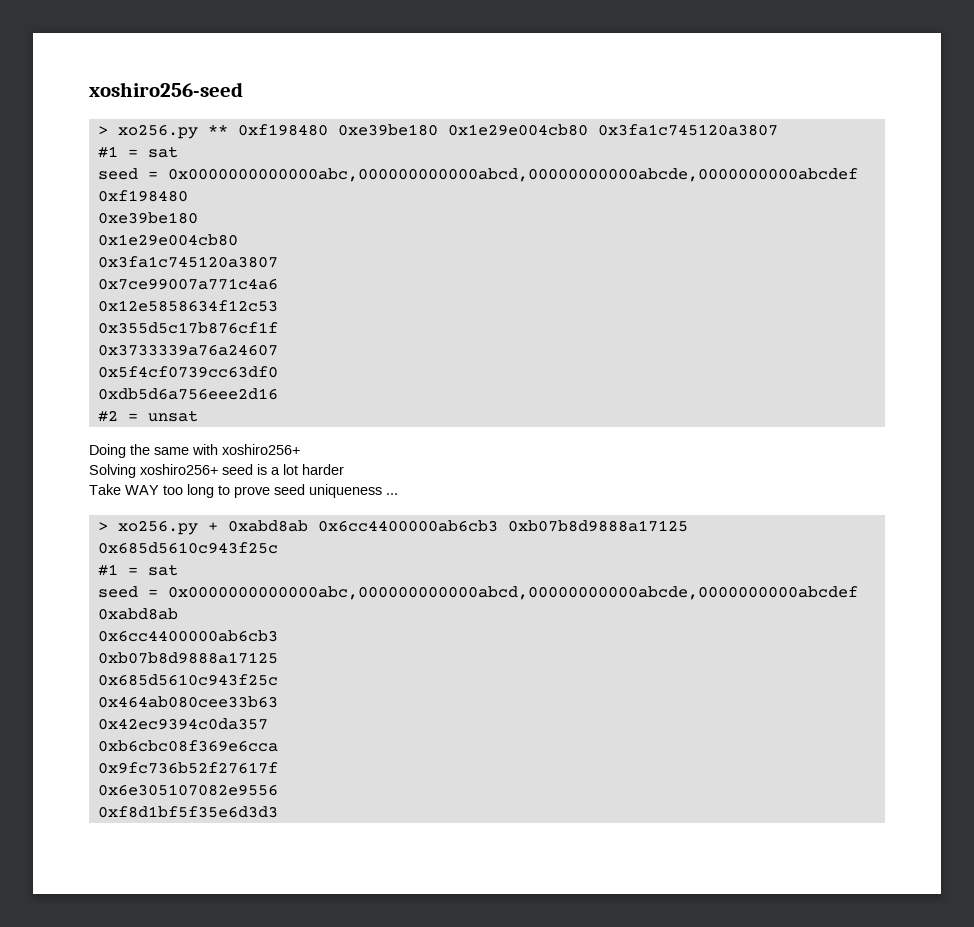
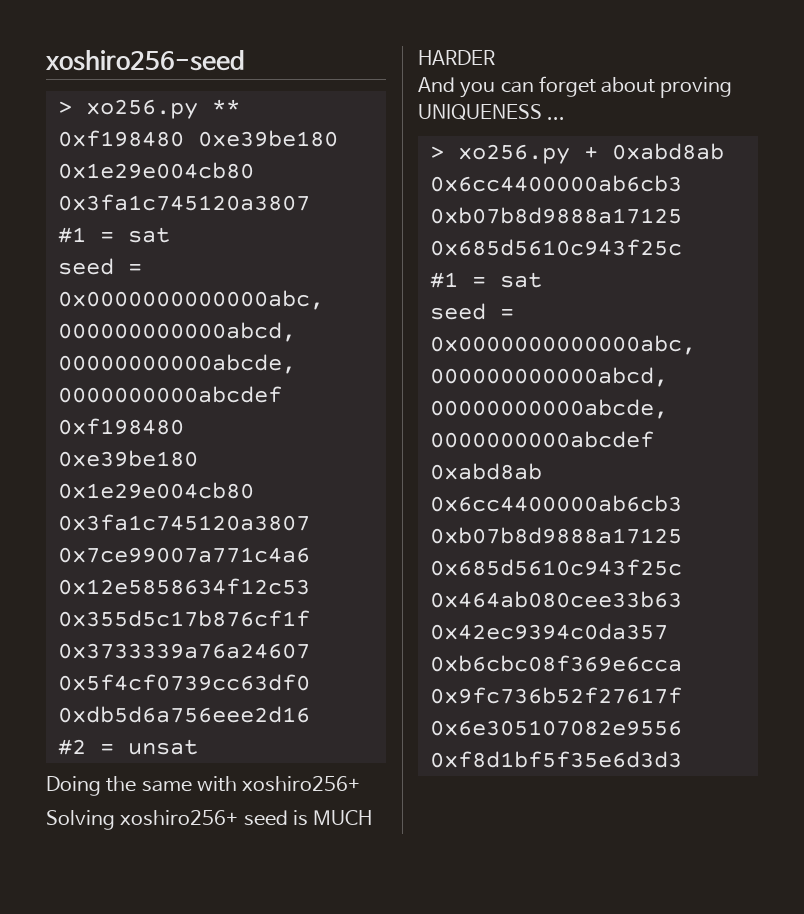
[271,464,344,475] [89,484,382,498] a lot harder // Take WAY too long to prove seed uniqueness -> [313,810,373,825] [418,50,495,65] [418,76,733,98] [418,104,542,120] MUCH HARDER // And you can forget about proving UNIQUENESS

